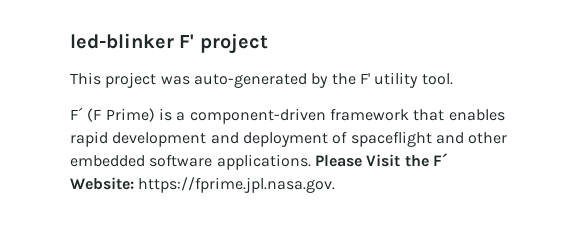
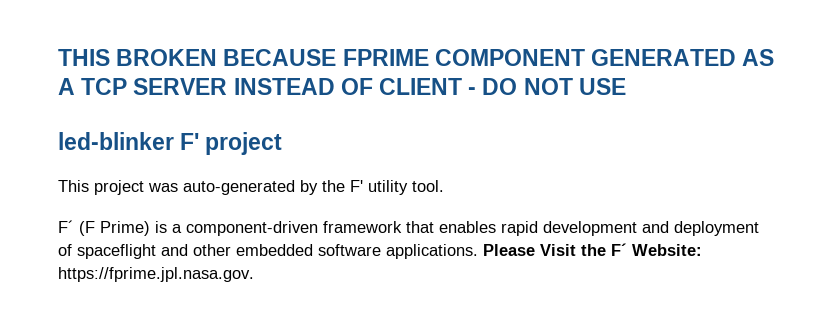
(70, 41) none -> [58,49,775,66] [58,78,626,95] THIS BROKEN BECAUSE FPRIME COMPONENT GENERATED AS A TCP SERVER INSTEAD OF CLIENT - DO NOT USE //

